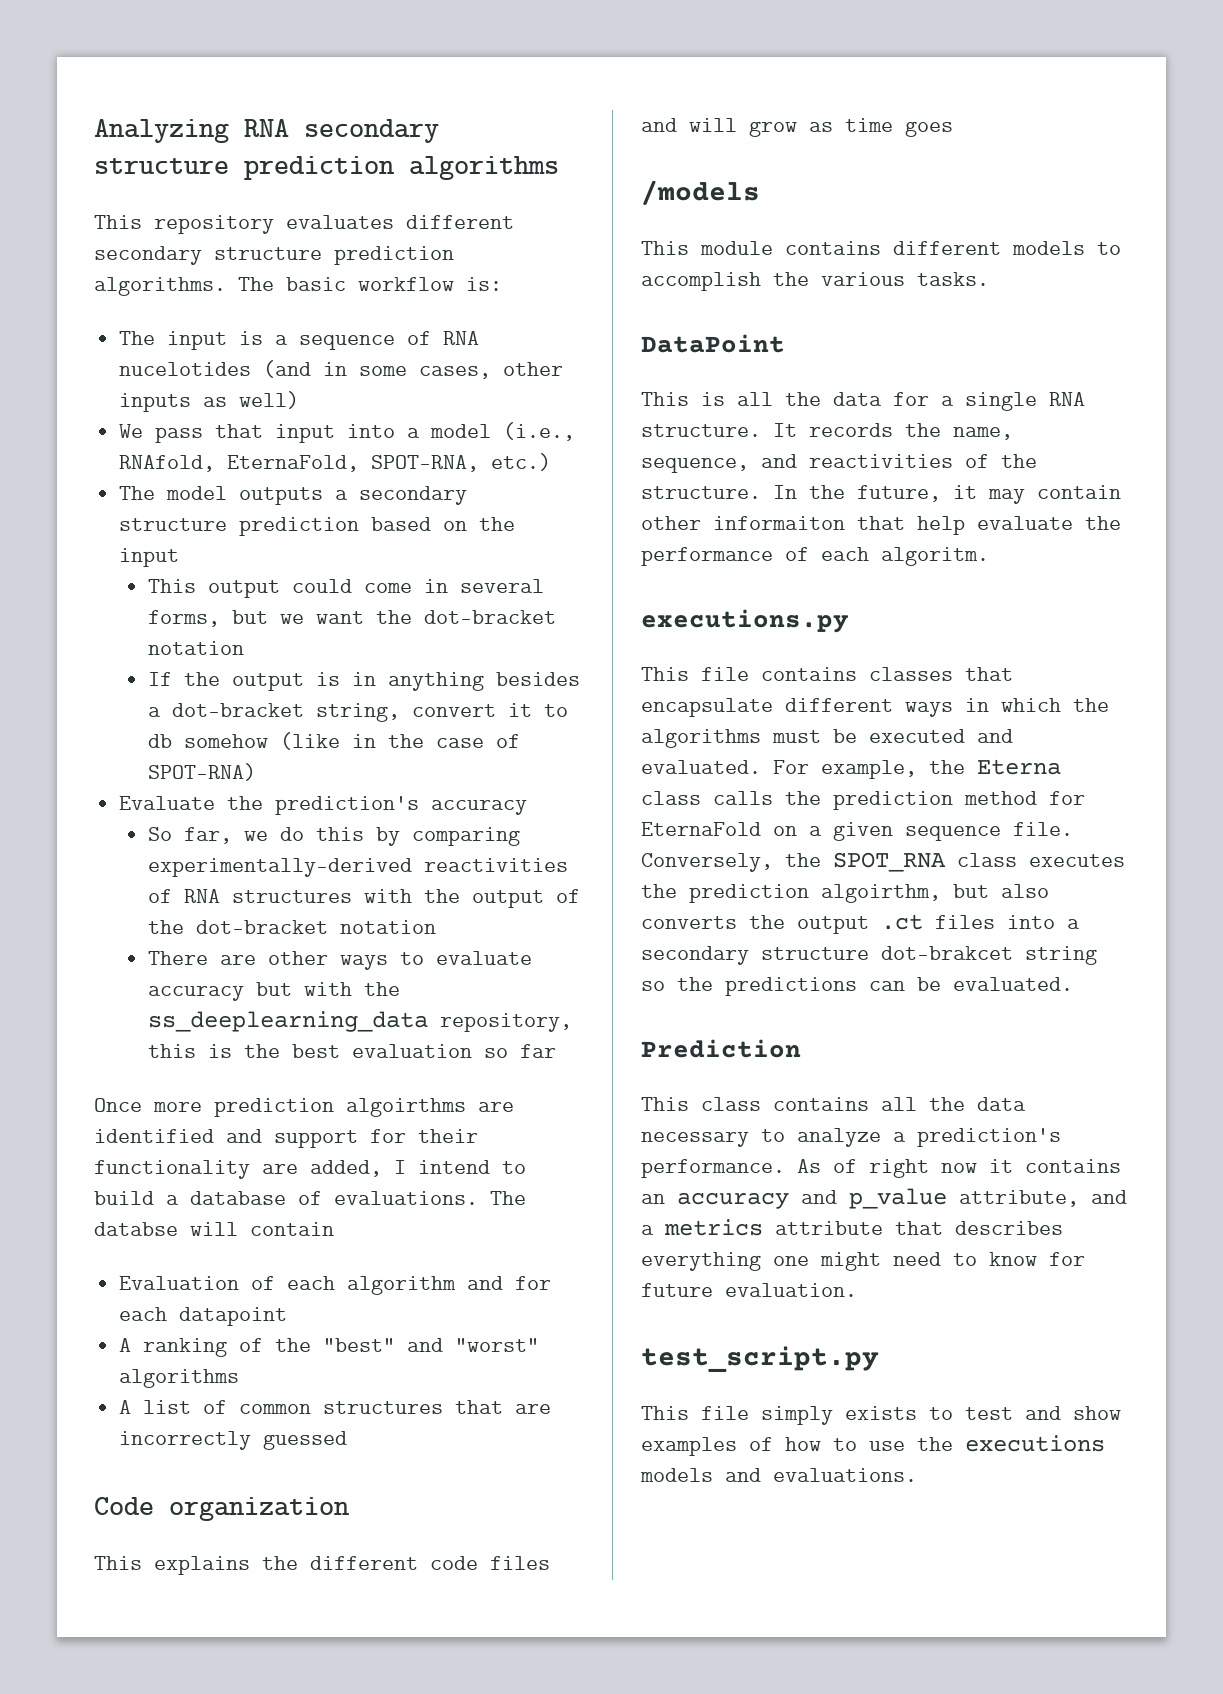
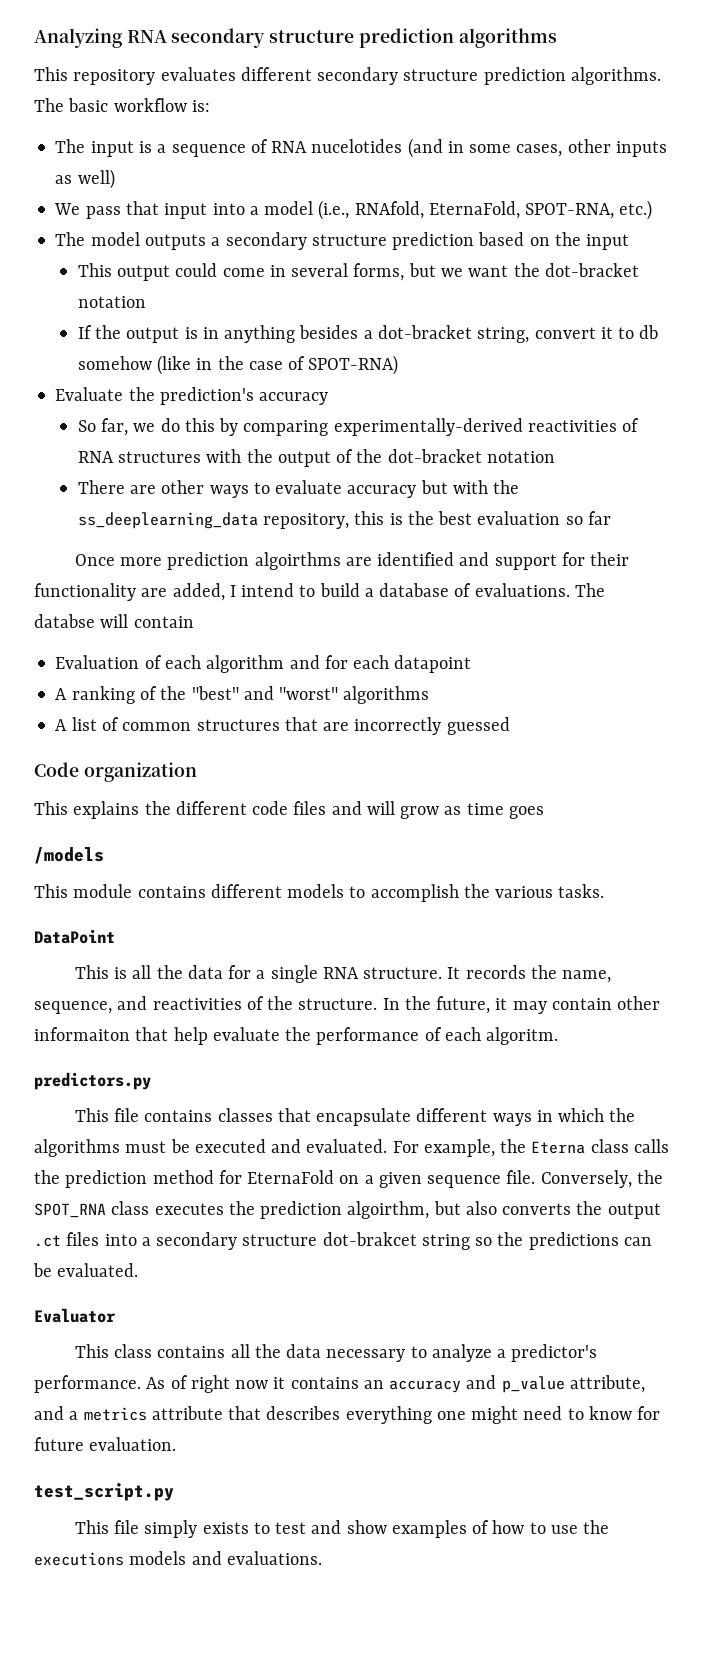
[641,609,849,633] executions.py -> [34,1072,151,1090] predictors.py
[641,1039,801,1058] Prediction -> [34,1308,116,1323] Evaluator
[917,1128,1061,1147] prediction's -> [511,1344,598,1362] predictor's

